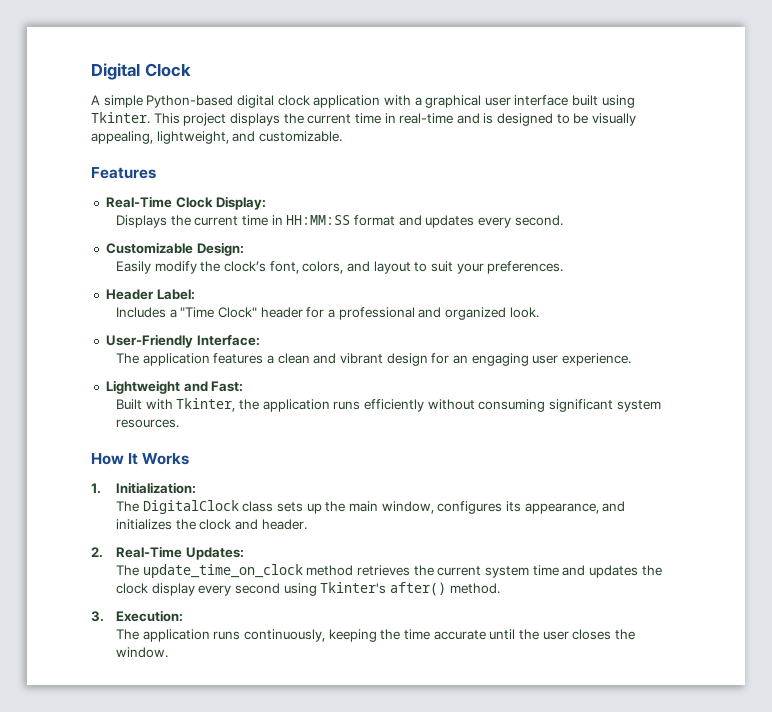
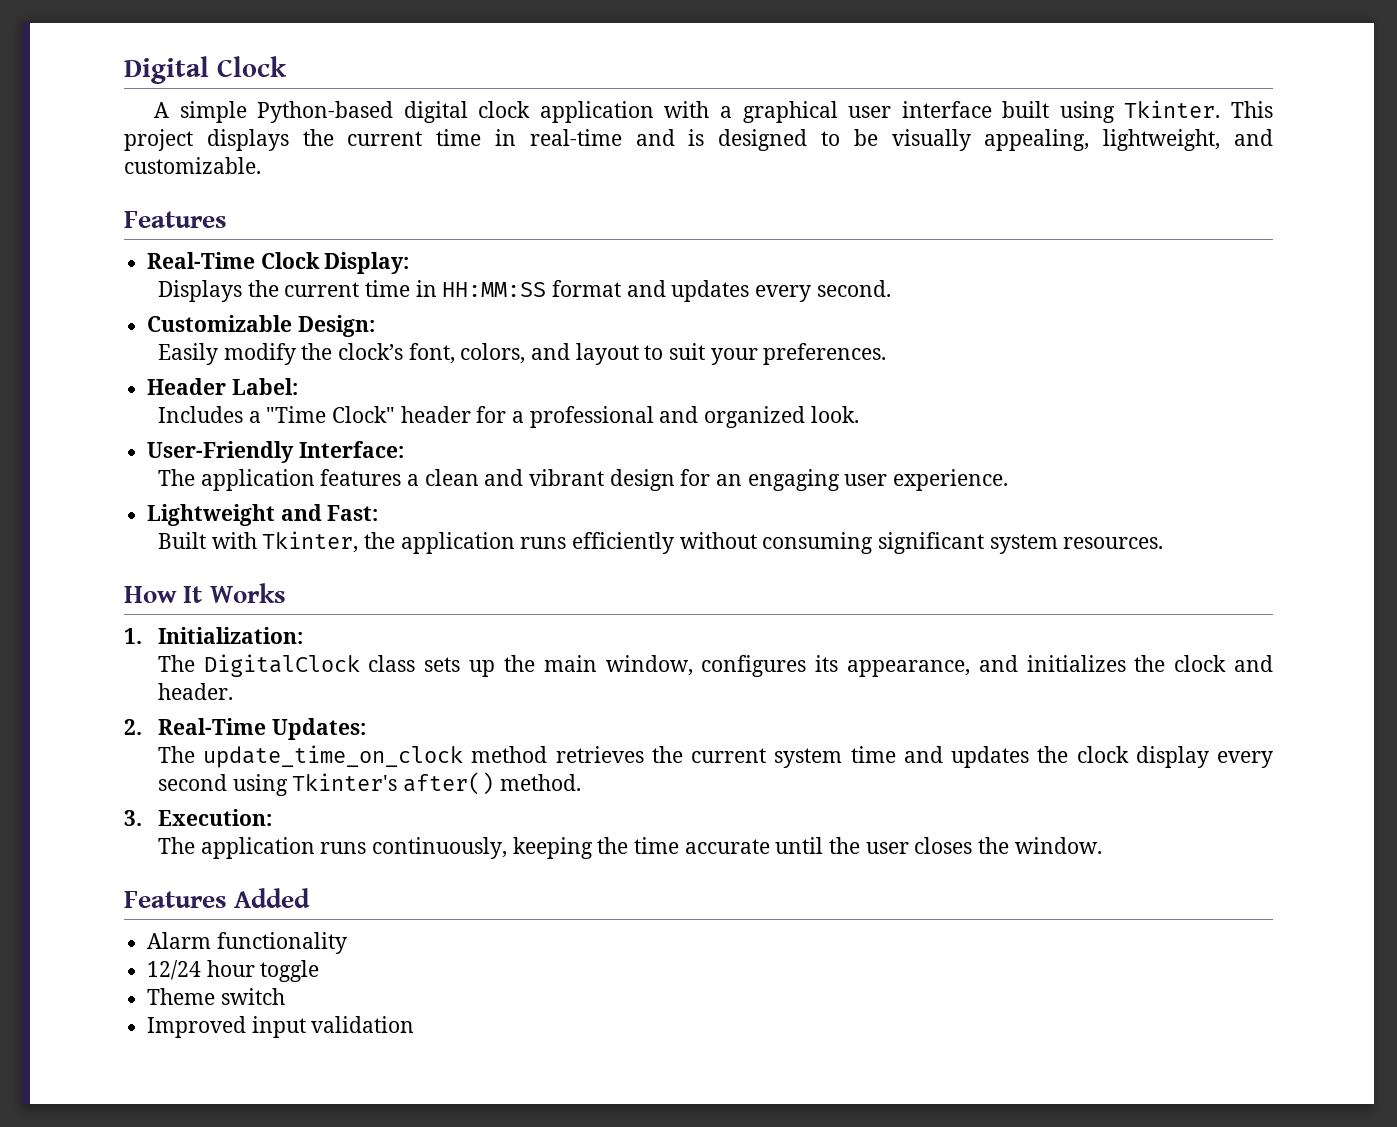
(169, 652) none -> [124,888,311,908] [147,932,347,954] [147,960,320,982] [147,988,285,1005] [147,1016,415,1038] // Features Added // Alarm functionality // 12/24 hour toggle // Theme switch // Improved input validation

